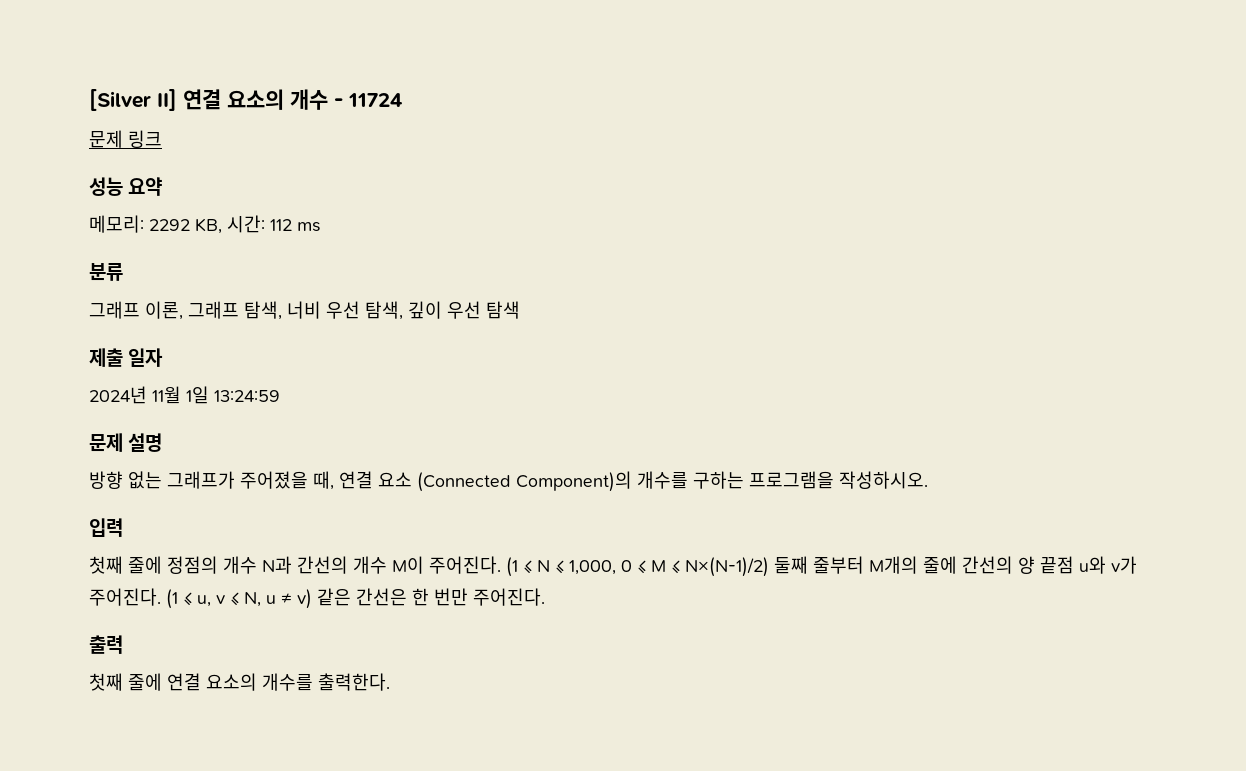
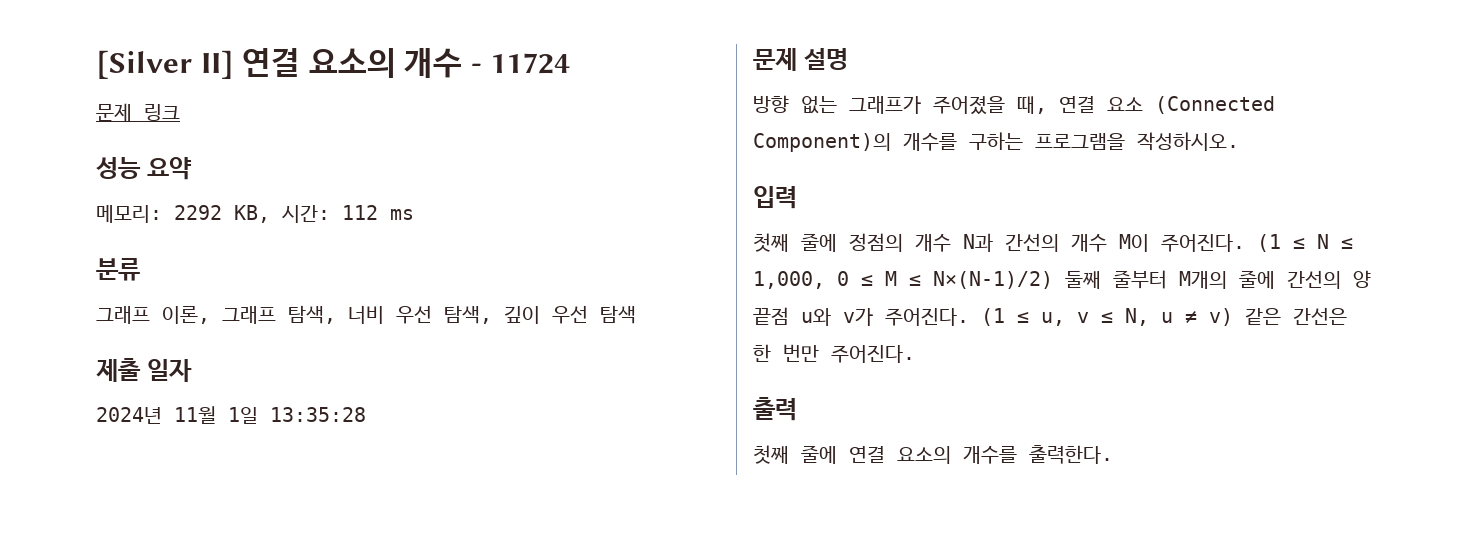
[214,390,280,402] 13:24:59 -> [270,407,366,422] 13:35:28

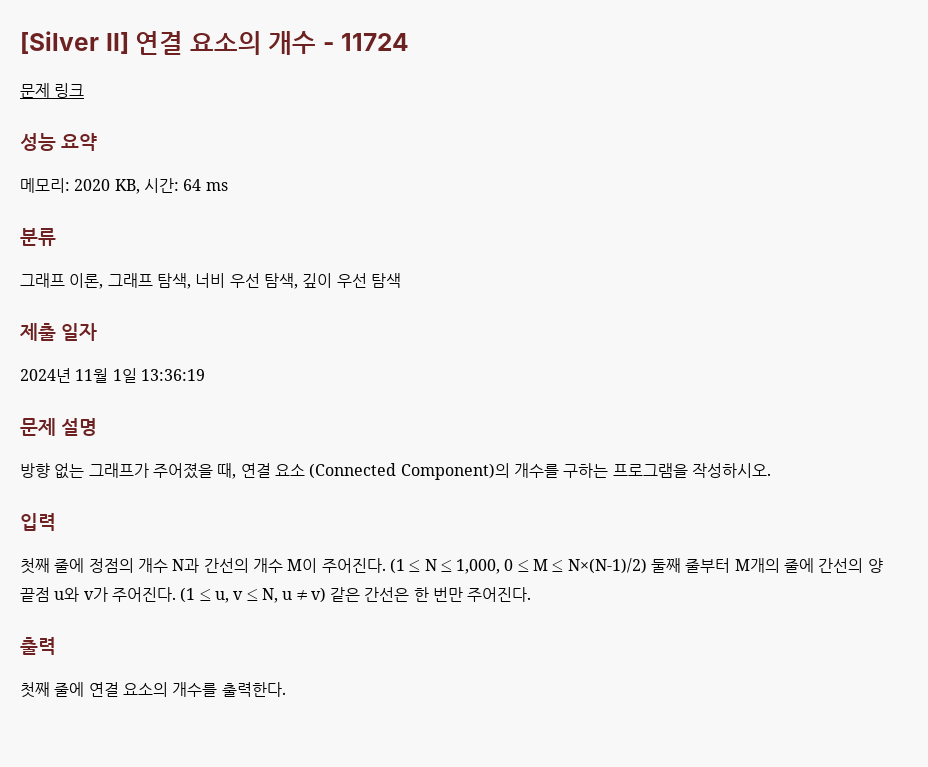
[174,205,222,220] 2292 -> [74,179,111,191] 2020
[342,205,378,220] 112 -> [183,179,202,191] 64
[270,407,366,422] 13:35:28 -> [140,369,205,381] 13:36:19

